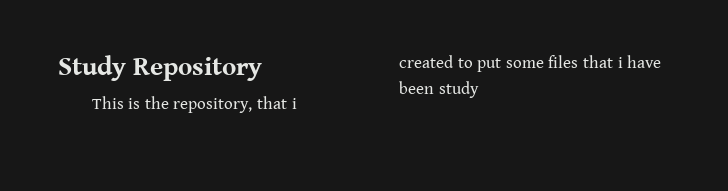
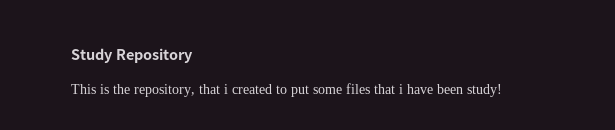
[438,81,479,98] study -> [467,84,502,97] study!

